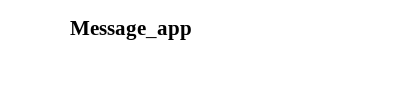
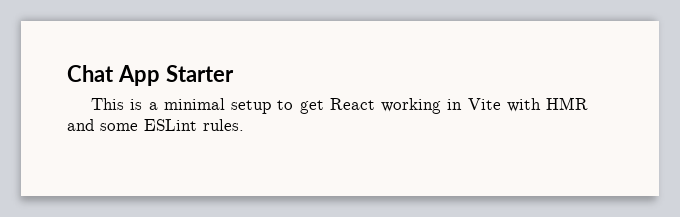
[70,21,192,40] Message_app -> [67,65,234,86] [91,97,589,114] [67,119,244,131] Chat App Starter // This is a minimal setup to get React working in Vite with HMR and some ESLint rules.

